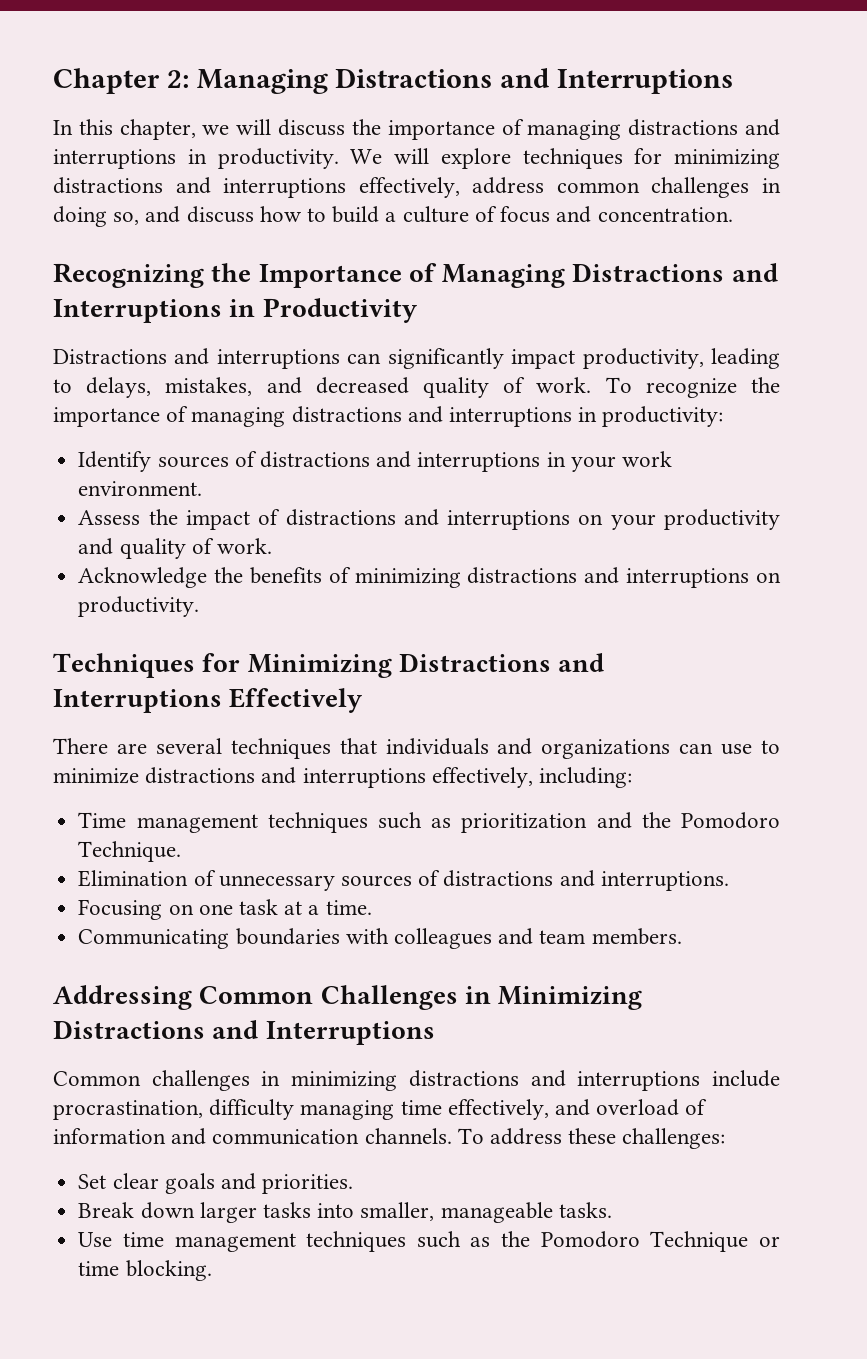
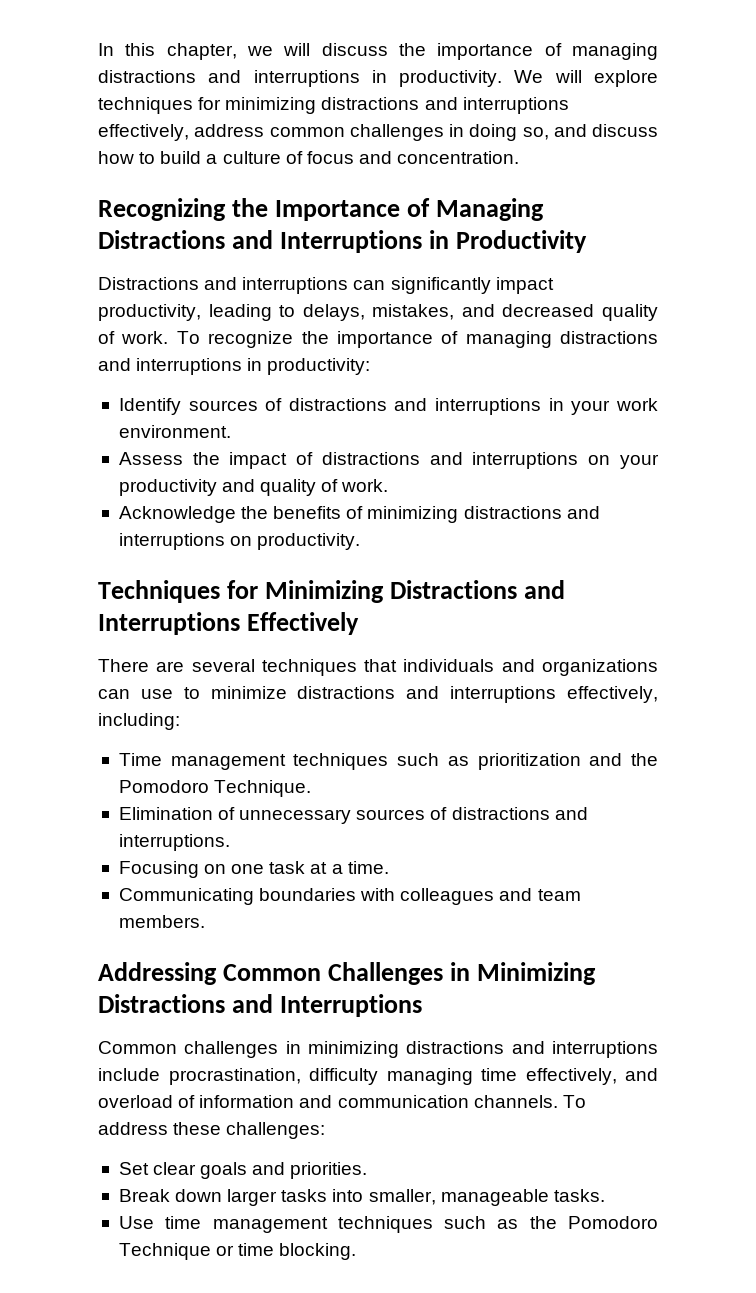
[53,68,734,94] Chapter 2: Managing Distractions and Interruptions // -> (98, 49) none

